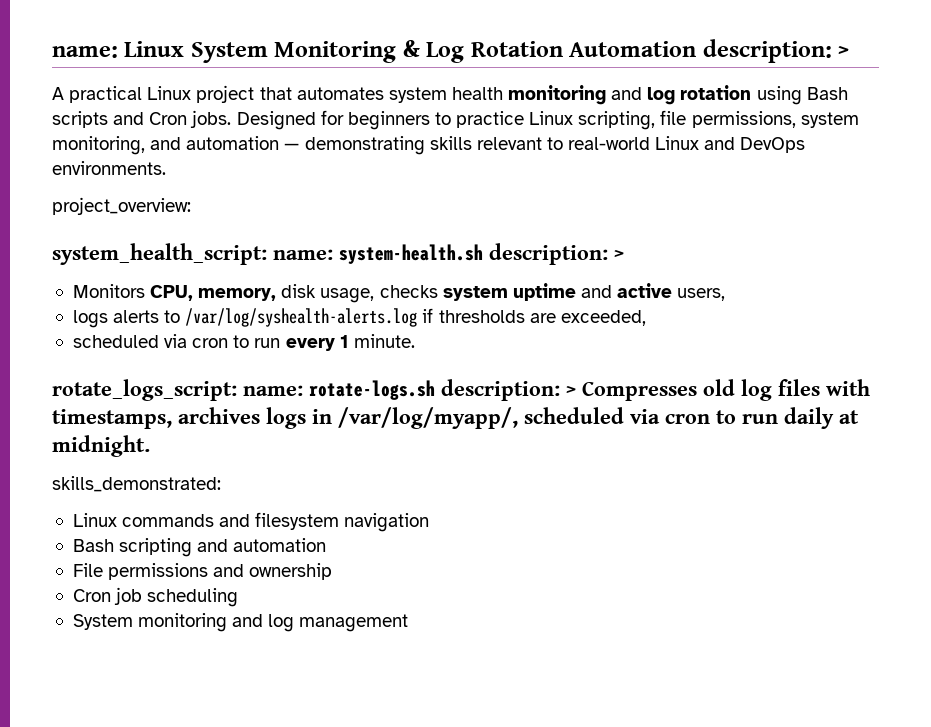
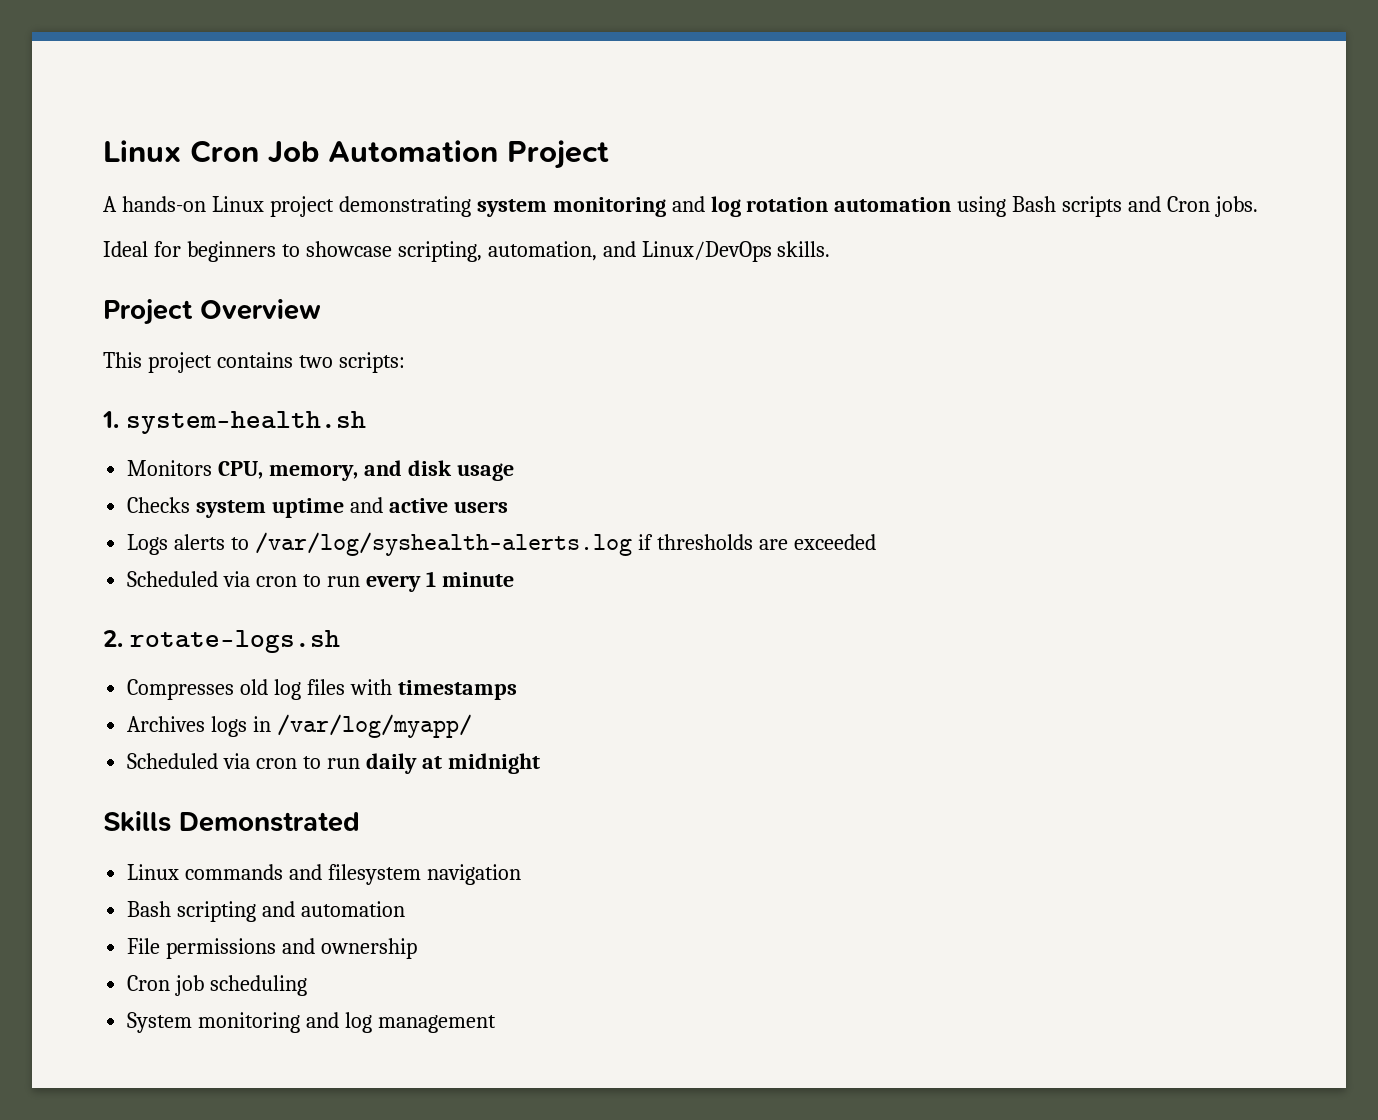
[52,39,850,63] name: Linux System Monitoring & Log Rotation Automation description: > -> [103,140,609,169] Linux Cron Job Automation Project
[69,86,143,103] practical -> [121,196,206,212] hands-on
[259,87,503,103] that automates system health -> [338,196,547,217] demonstrating system
(752, 92) none -> [834,197,952,212] automation
[236,111,316,130] Designed -> [103,241,148,257] // Ideal
[456,110,859,130] [52,136,806,155] [52,161,166,175] [52,197,191,215] [52,243,333,265] practice Linux scripting, file permissions, system monitoring, and automation — demonstrating skills relevant to real-world Linux and DevOps environments. // project_overview: // system_health_script: name: -> [305,241,831,262] [103,299,321,325] [103,352,405,373] [102,411,119,428] showcase scripting, automation, and Linux/DevOps skills. // Project Overview // This project contains two scripts: // 1.
[489,243,624,265] description: > -> (366, 422) none
[281,284,438,303] disk usage, checks -> [364,460,514,481] [127,497,191,513] and disk usage // Checks
[677,288,726,301] [72,310,108,328] users, // logs -> [453,501,508,513] [127,534,169,555] users // Logs
[560,310,646,326] [72,335,159,348] exceeded, // scheduled -> [793,534,876,550] [127,571,219,587] exceeded // Scheduled
[353,334,415,348] [52,379,303,401] minute. // rotate_logs_script: name: -> [441,572,514,587] [103,630,123,647] minute // 2.
[441,379,576,401] description: > -> (340, 641) //
[52,407,624,429] timestamps, archives logs in /var/log/myapp/, scheduled -> [397,680,517,700] [127,714,473,738] [127,753,219,769] timestamps // Archives logs in /var/log/myapp/ // Scheduled
[52,435,150,457] [52,476,221,492] midnight. // skills_demonstrated: -> [447,753,540,774] [103,811,360,832] midnight // Skills Demonstrated

